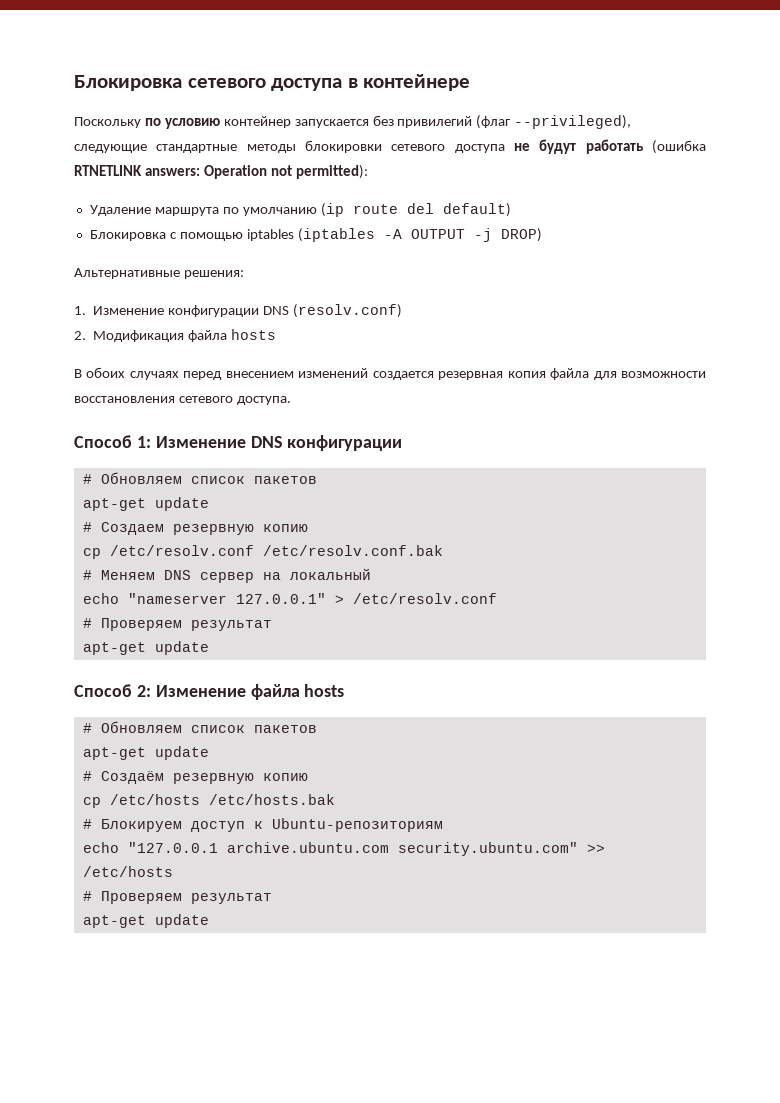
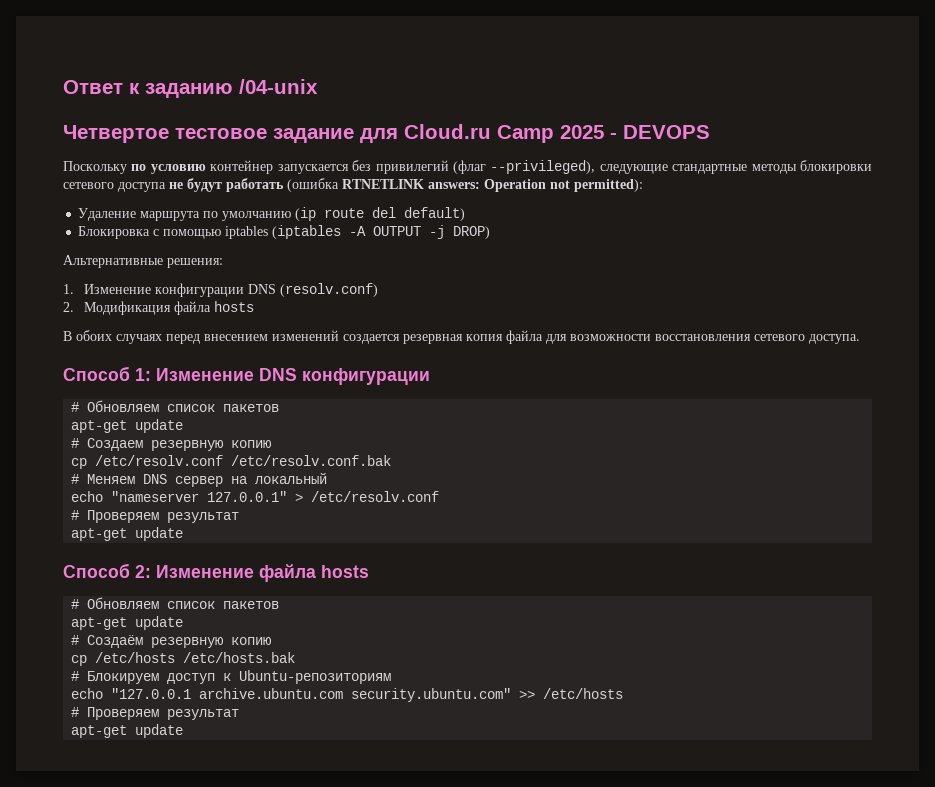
[74,74,471,91] Блокировка сетевого доступа в контейнере -> [63,79,318,98] [63,124,710,143] Ответ к заданию /04-unix // Четвертое тестовое задание для Cloud.ru Camp 2025 - DEVOPS

